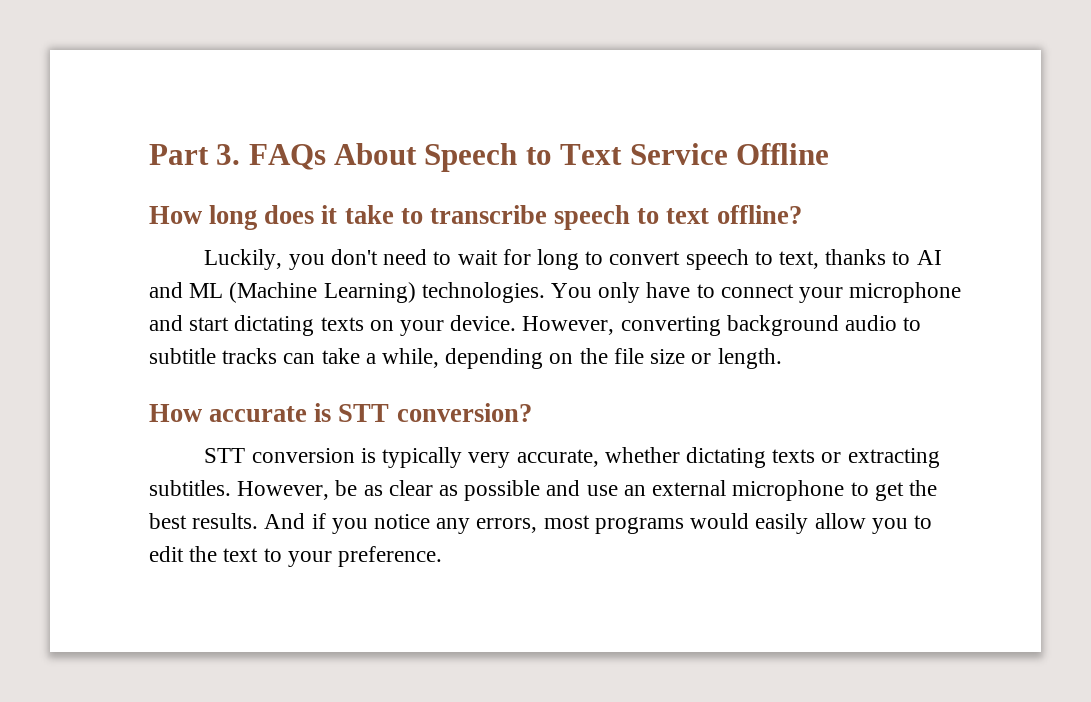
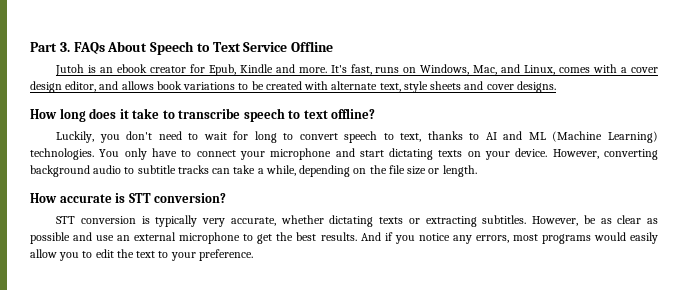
(829, 154) none -> [55,64,658,76] [30,81,556,93] // Jutoh is an ebook creator for Epub, Kindle and more. It's fast, runs on Windows, Mac, and Linux, comes with a cover design editor, and allows book variations to be created with alternate text, style sheets and cover designs.

